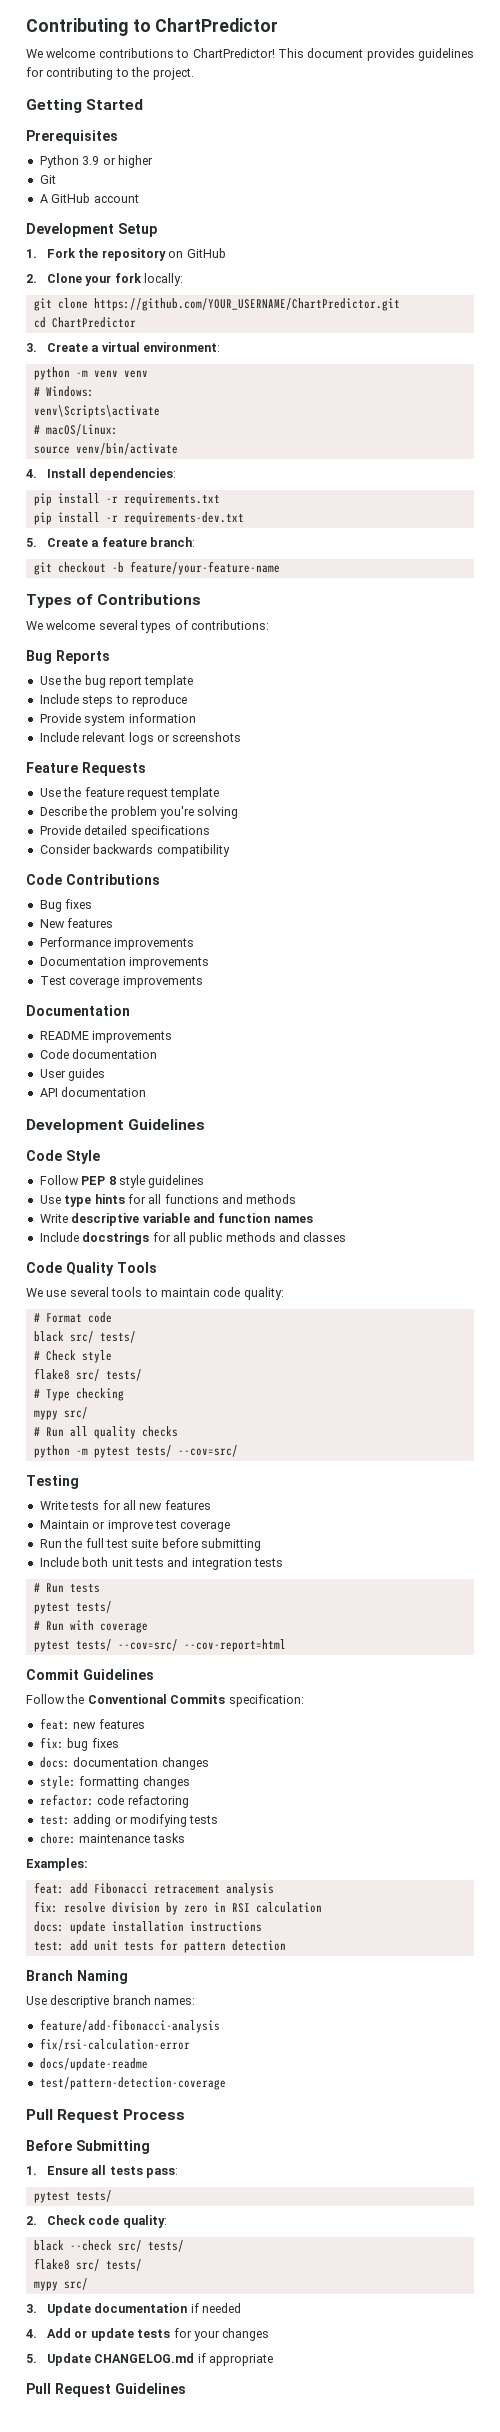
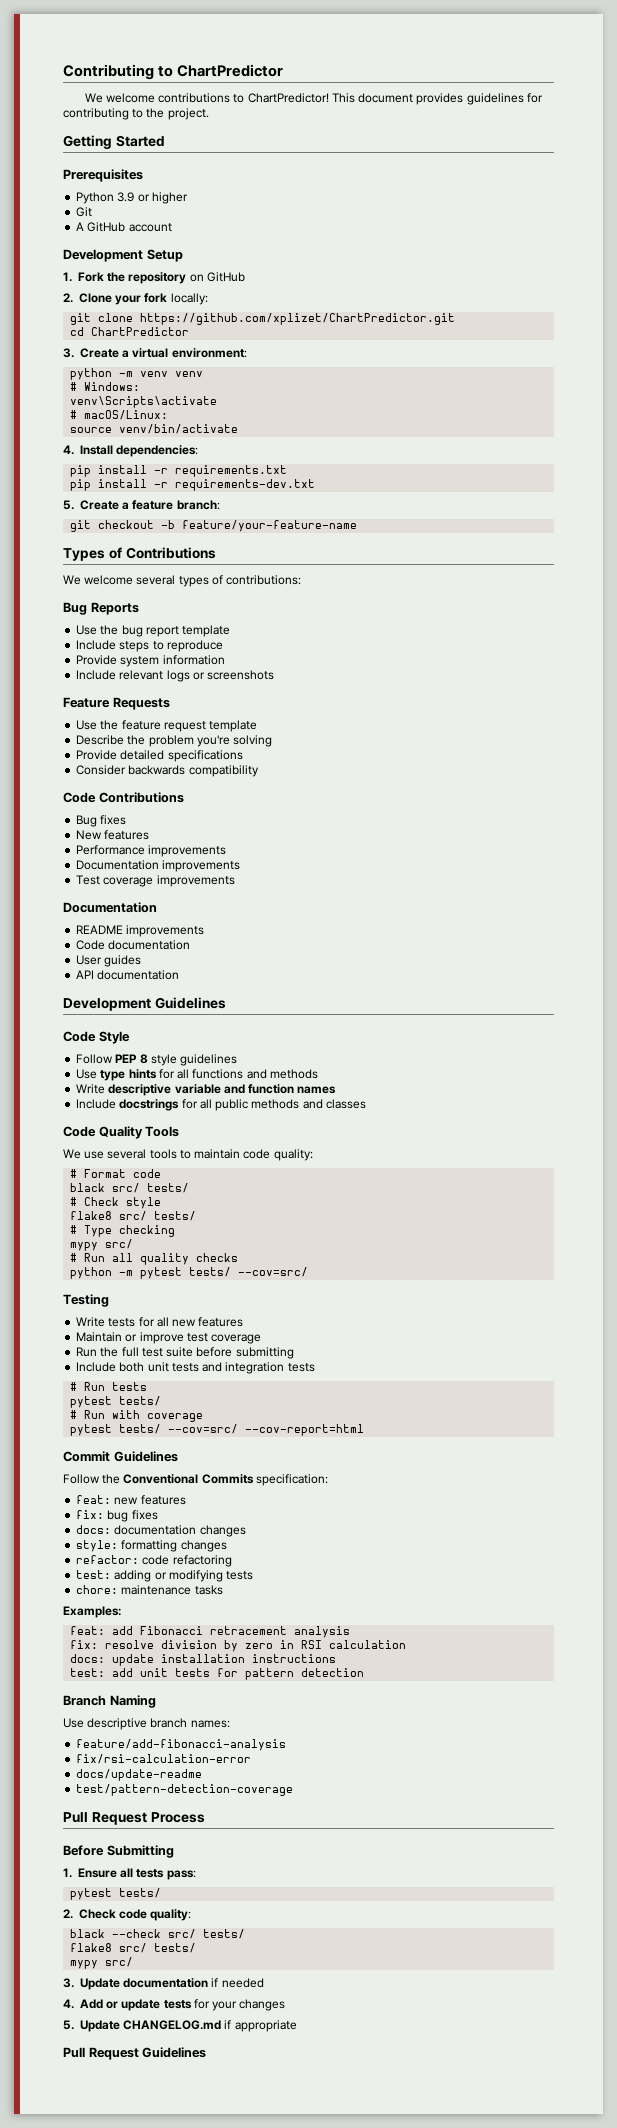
[93,298,400,311] https://github.com/YOUR_USERNAME/ChartPredictor.git -> [140,313,456,325] https://github.com/xplizet/ChartPredictor.git

